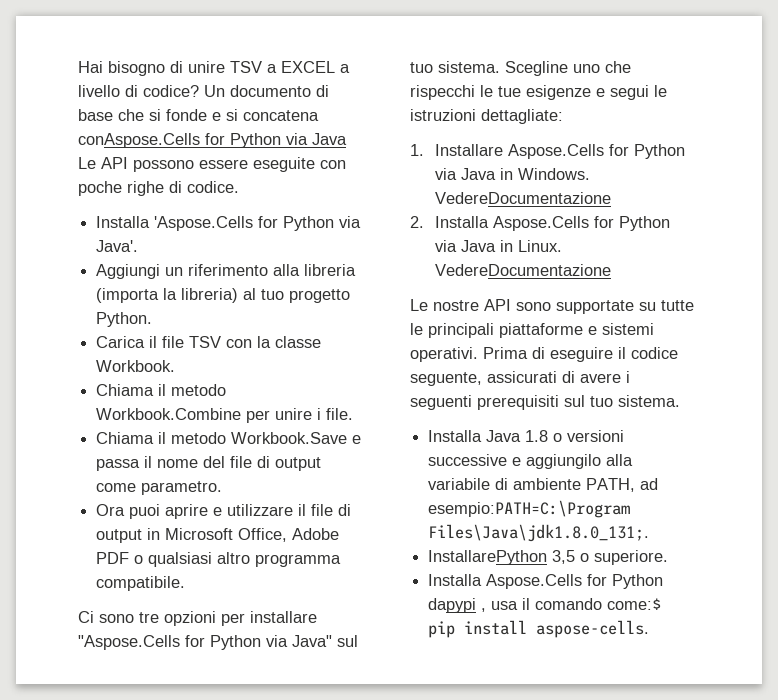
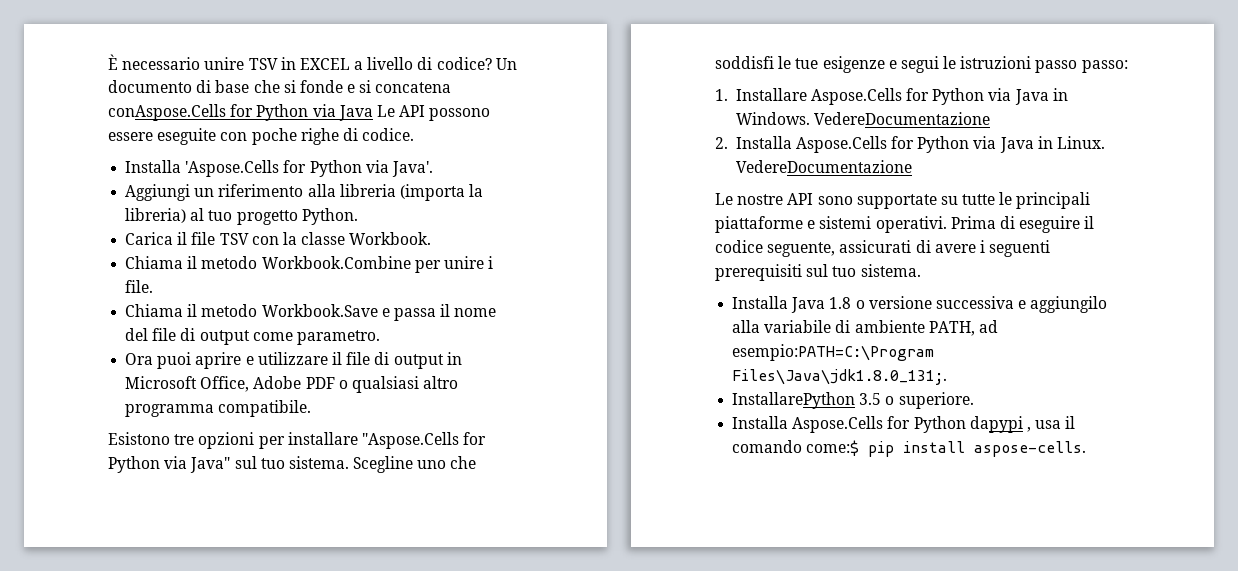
[78,61,183,76] Hai bisogno di -> [108,54,201,70] È necessario
[267,64,277,73] a -> [280,57,296,70] in
[78,611,134,623] Ci sono -> [108,432,170,445] Esistono
[410,85,475,100] rispecchi -> [715,56,774,69] soddisfi
[481,109,563,124] dettagliate: -> [1035,60,1128,73] passo passo:
[567,430,625,442] [428,454,508,466] versioni successive -> [868,296,1014,309] versione successiva
[552,550,576,564] 3,5 -> [859,393,882,405] 3.5

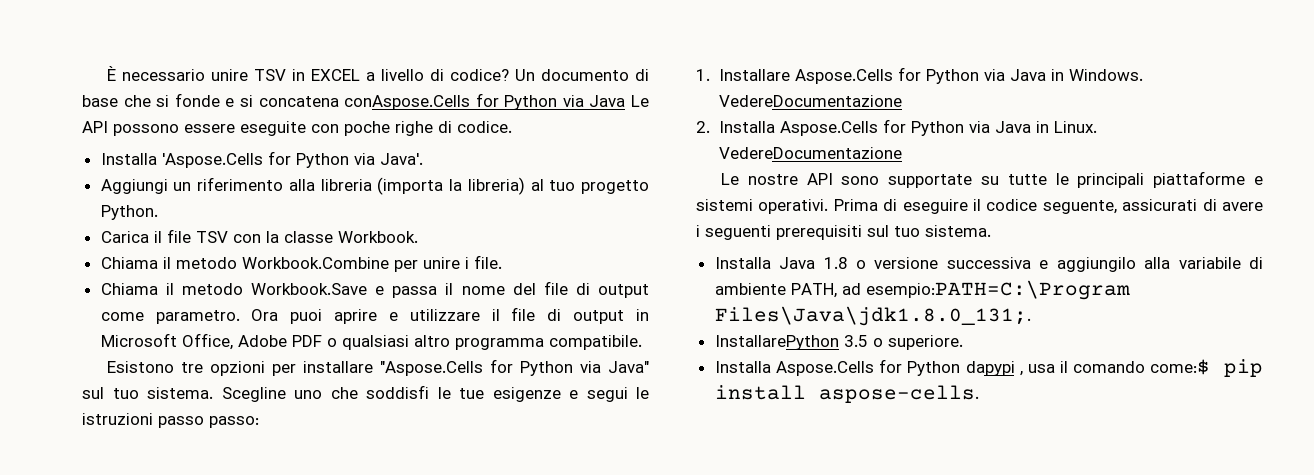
(380, 337) // -> (240, 317) none

